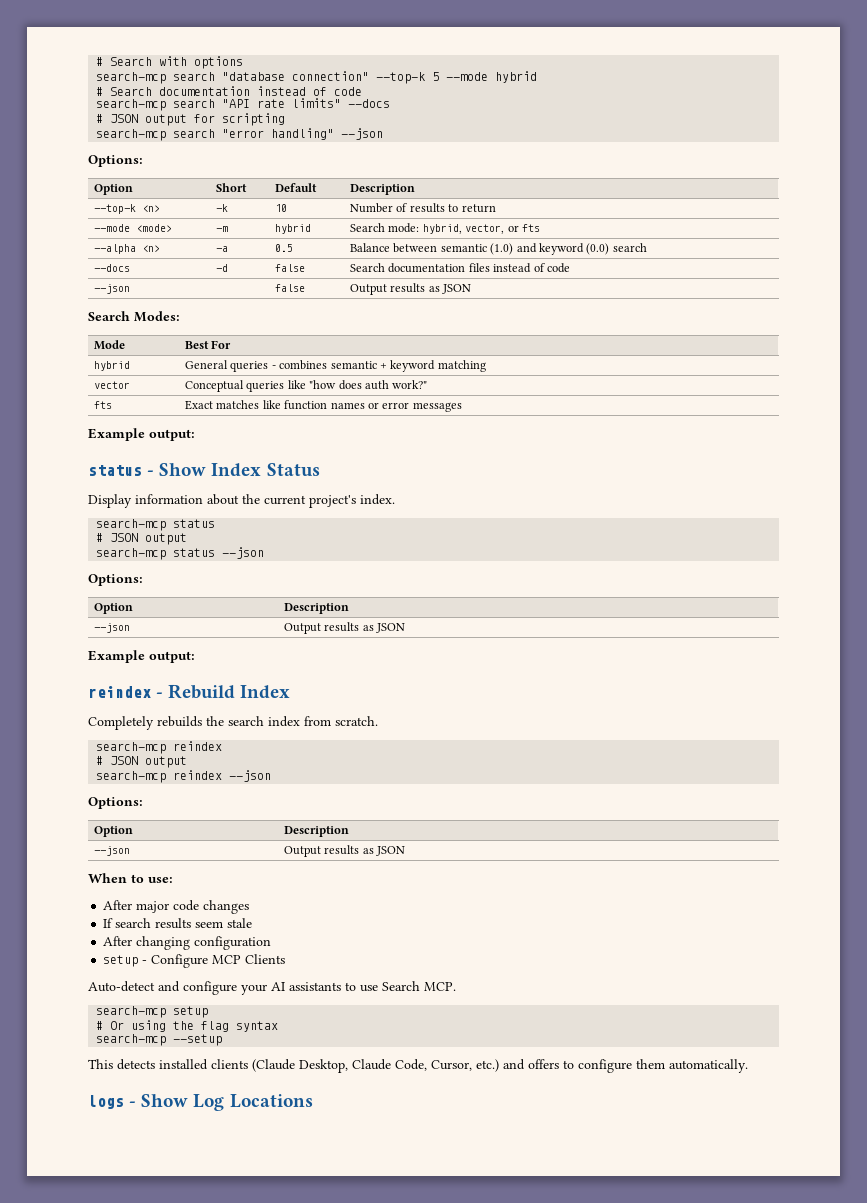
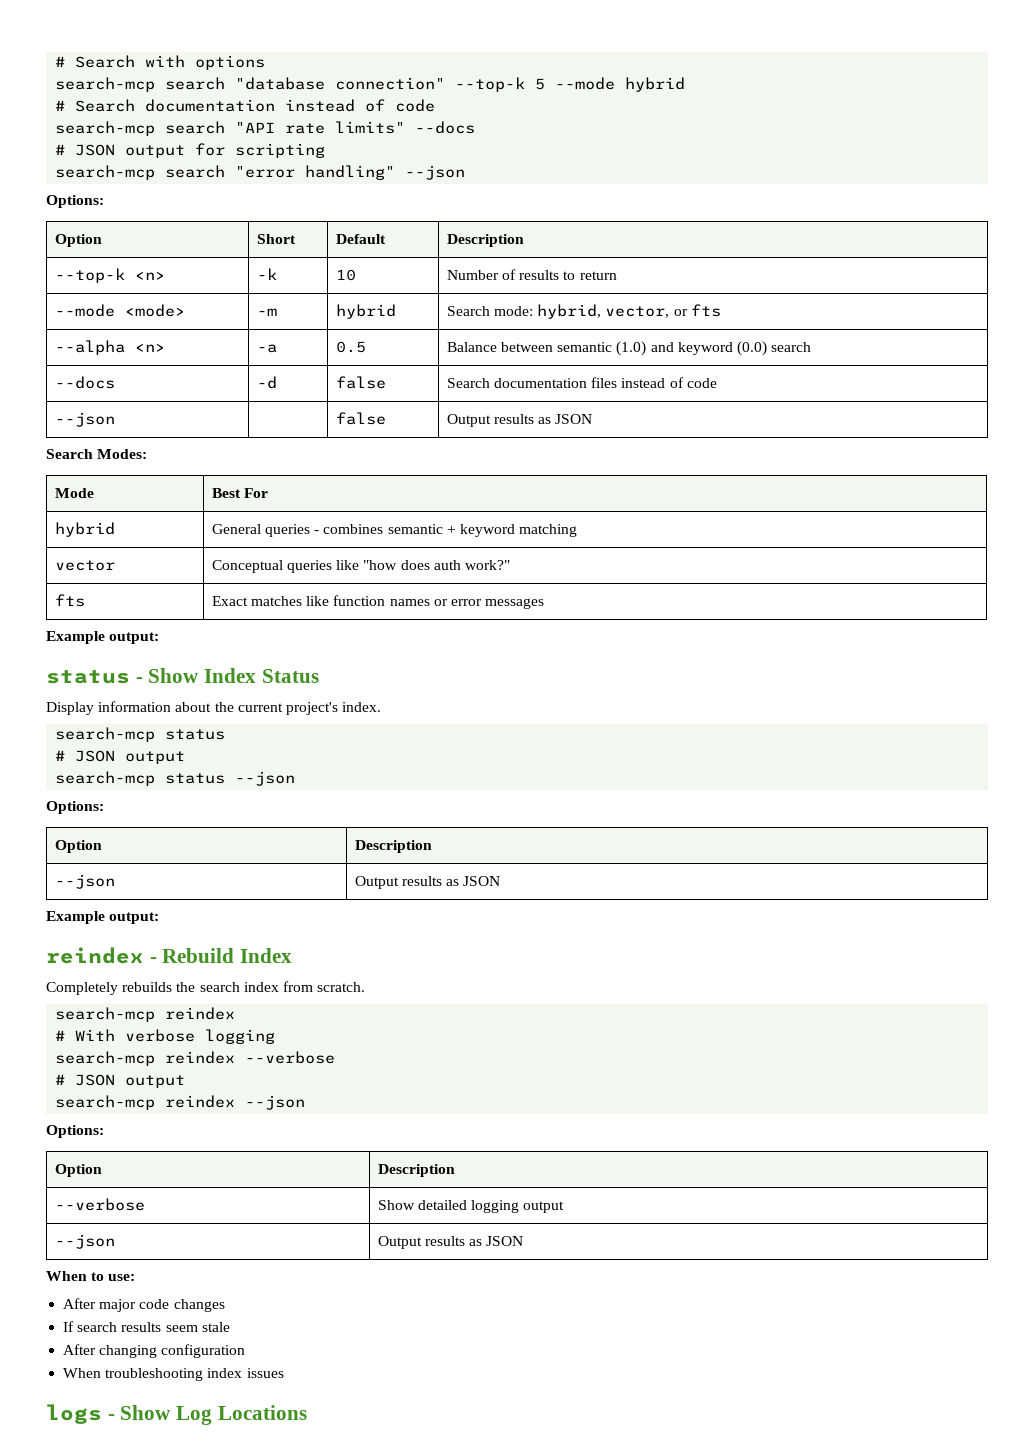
(223, 746) none -> [55,1029,276,1044] [55,1051,336,1066] // # With verbose logging // search-mcp reindex --verbose
(350, 831) none -> [54,1198,145,1211] [377,1200,565,1213] // --verbose | Show detailed logging output
[103,954,286,968] [88,981,456,995] [96,1006,209,1018] [96,1020,279,1032] [96,1034,223,1046] [88,1059,748,1073] setup - Configure MCP Clients // Auto-detect and configure your AI assistants to use Search MCP. // search-mcp setup // # Or using the flag syntax // search-mcp --setup // This detects installed clients (Claude Desktop, Claude Code, Cursor, etc.) and offers to configure them automatically. -> [63,1368,284,1381] When troubleshooting index issues

